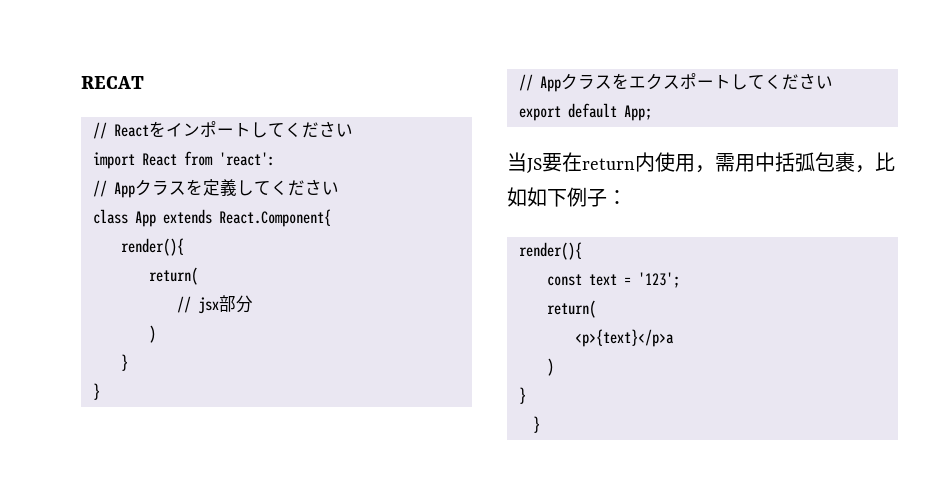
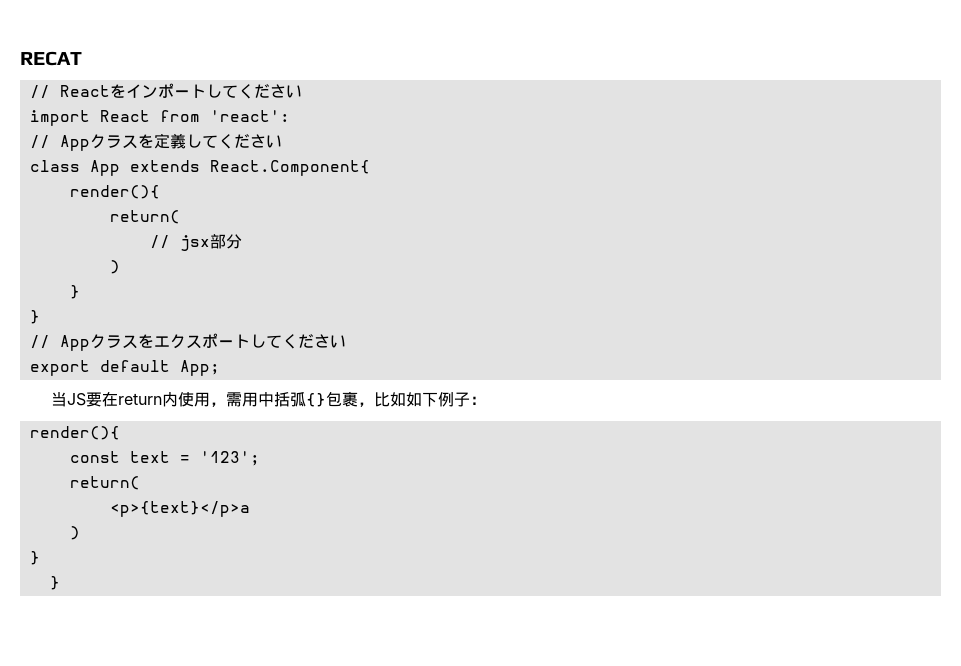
(815, 162) none -> [305,393,326,407] {}

